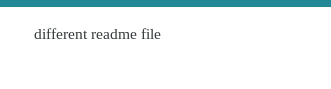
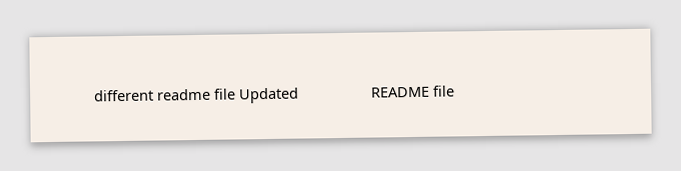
(162, 33) none -> [239,85,455,104] Updated README file

